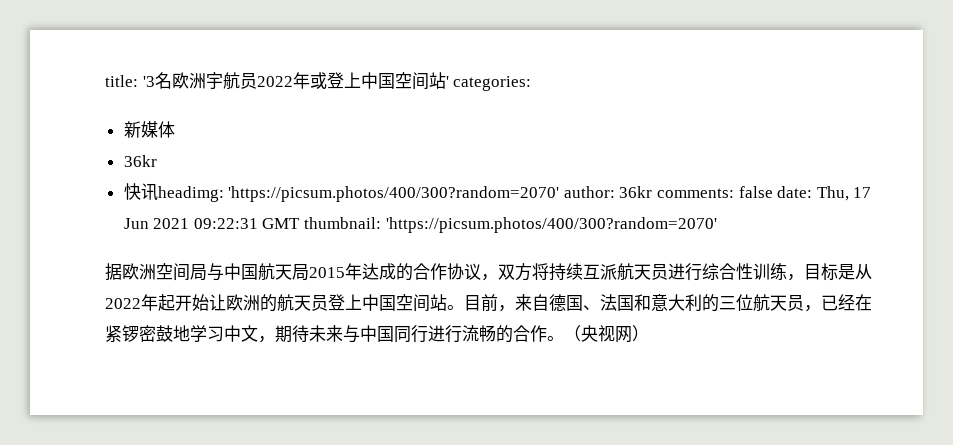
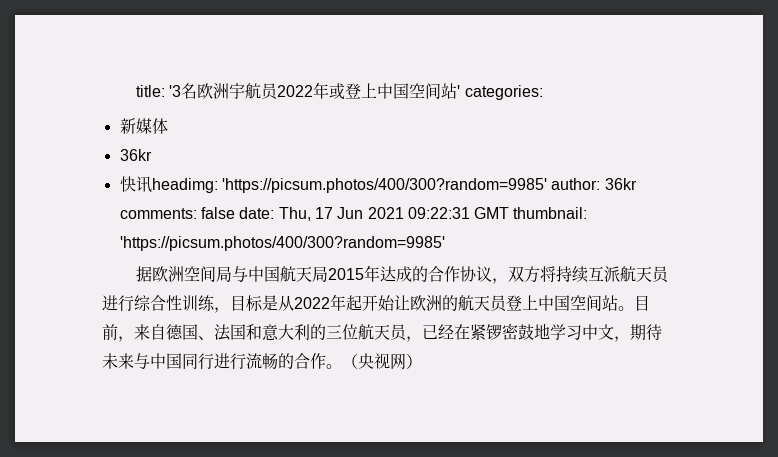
[228,186,560,202] 'https://picsum.photos/400/300?random=2070' -> [221,178,547,193] 'https://picsum.photos/400/300?random=9985'
[385,217,717,233] 'https://picsum.photos/400/300?random=2070' -> [119,236,445,251] 'https://picsum.photos/400/300?random=9985'

